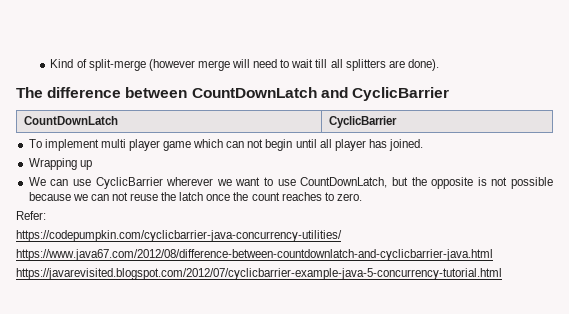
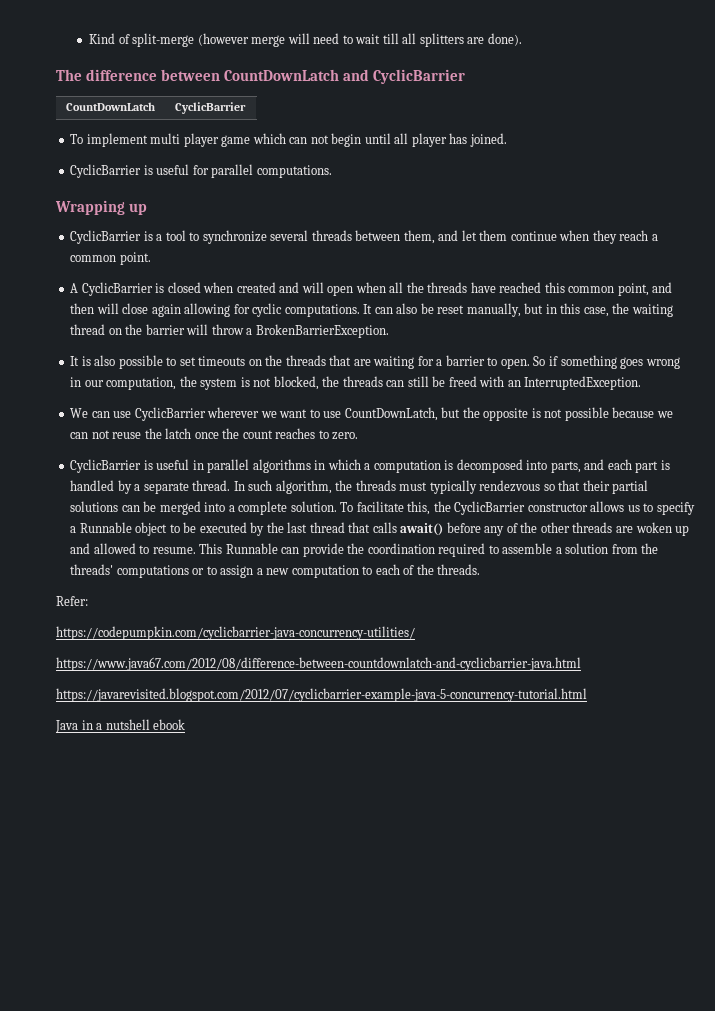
[28,158,92,170] Wrapping up -> [70,164,332,178] [55,200,147,215] [70,230,658,244] [70,252,151,265] [70,282,673,296] [70,303,673,317] [70,324,389,338] [70,355,680,369] [70,376,642,390] CyclicBarrier is useful for parallel computations. // Wrapping up // CyclicBarrier is a tool to synchronize several threads between them, and let them continue when they reach a common point. // A CyclicBarrier is closed when created and will open when all the threads have reached this common point, and then will close again allowing for cyclic computations. It can also be reset manually, but in this case, the waiting thread on the barrier will throw a BrokenBarrierException. // It is also possible to set timeouts on the threads that are waiting for a barrier to open. So if something goes wrong in our computation, the system is not blocked, the threads can still be freed with an InterruptedException.
(362, 197) none -> [70,459,670,473] [70,480,649,494] [70,501,695,515] [70,522,690,536] [70,543,659,557] [70,564,481,578] // CyclicBarrier is useful in parallel algorithms in which a computation is decomposed into parts, and each part is handled by a separate thread. In such algorithm, the threads must typically rendezvous so that their partial solutions can be merged into a complete solution. To facilitate this, the CyclicBarrier constructor allows us to specify a Runnable object to be executed by the last thread that calls await() before any of the other threads are woken up and allowed to resume. This Runnable can provide the coordination required to assemble a solution from the threads' computations or to assign a new computation to each of the threads.
(502, 274) none -> [55,719,186,733] // Java in a nutshell ebook

